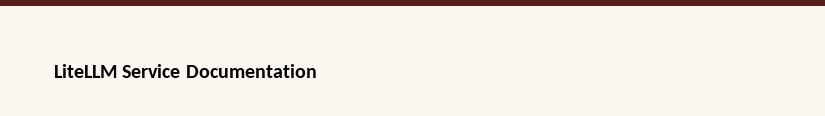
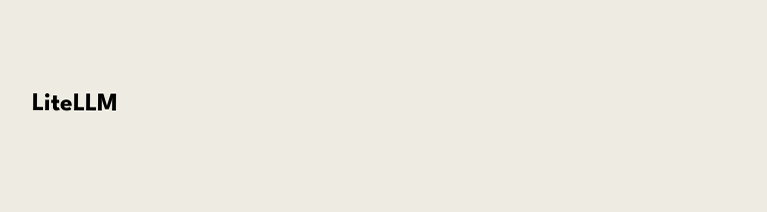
[122,64,317,78] Service Documentation -> (119, 102) none

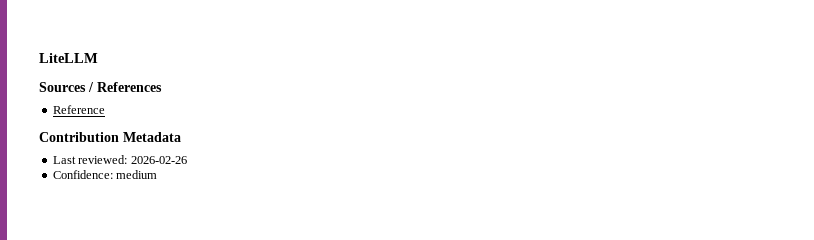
(119, 102) none -> [39,82,162,92] [52,105,105,114] [39,132,181,142] [52,155,187,164] [52,170,158,179] // Sources / References // Reference // Contribution Metadata // Last reviewed: 2026-02-26 // Confidence: medium

